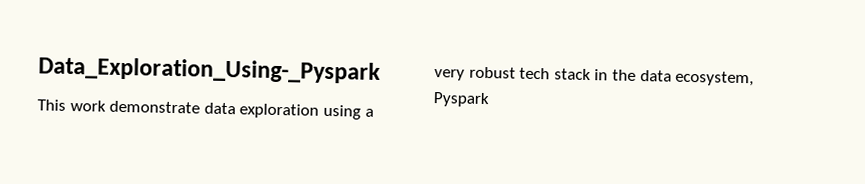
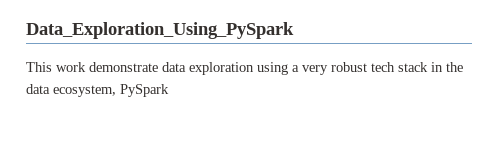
[38,56,381,84] Data_Exploration_Using-_Pyspark -> [26,22,294,39] Data_Exploration_Using_PySpark
[433,92,489,108] Pyspark -> [120,84,169,97] PySpark

